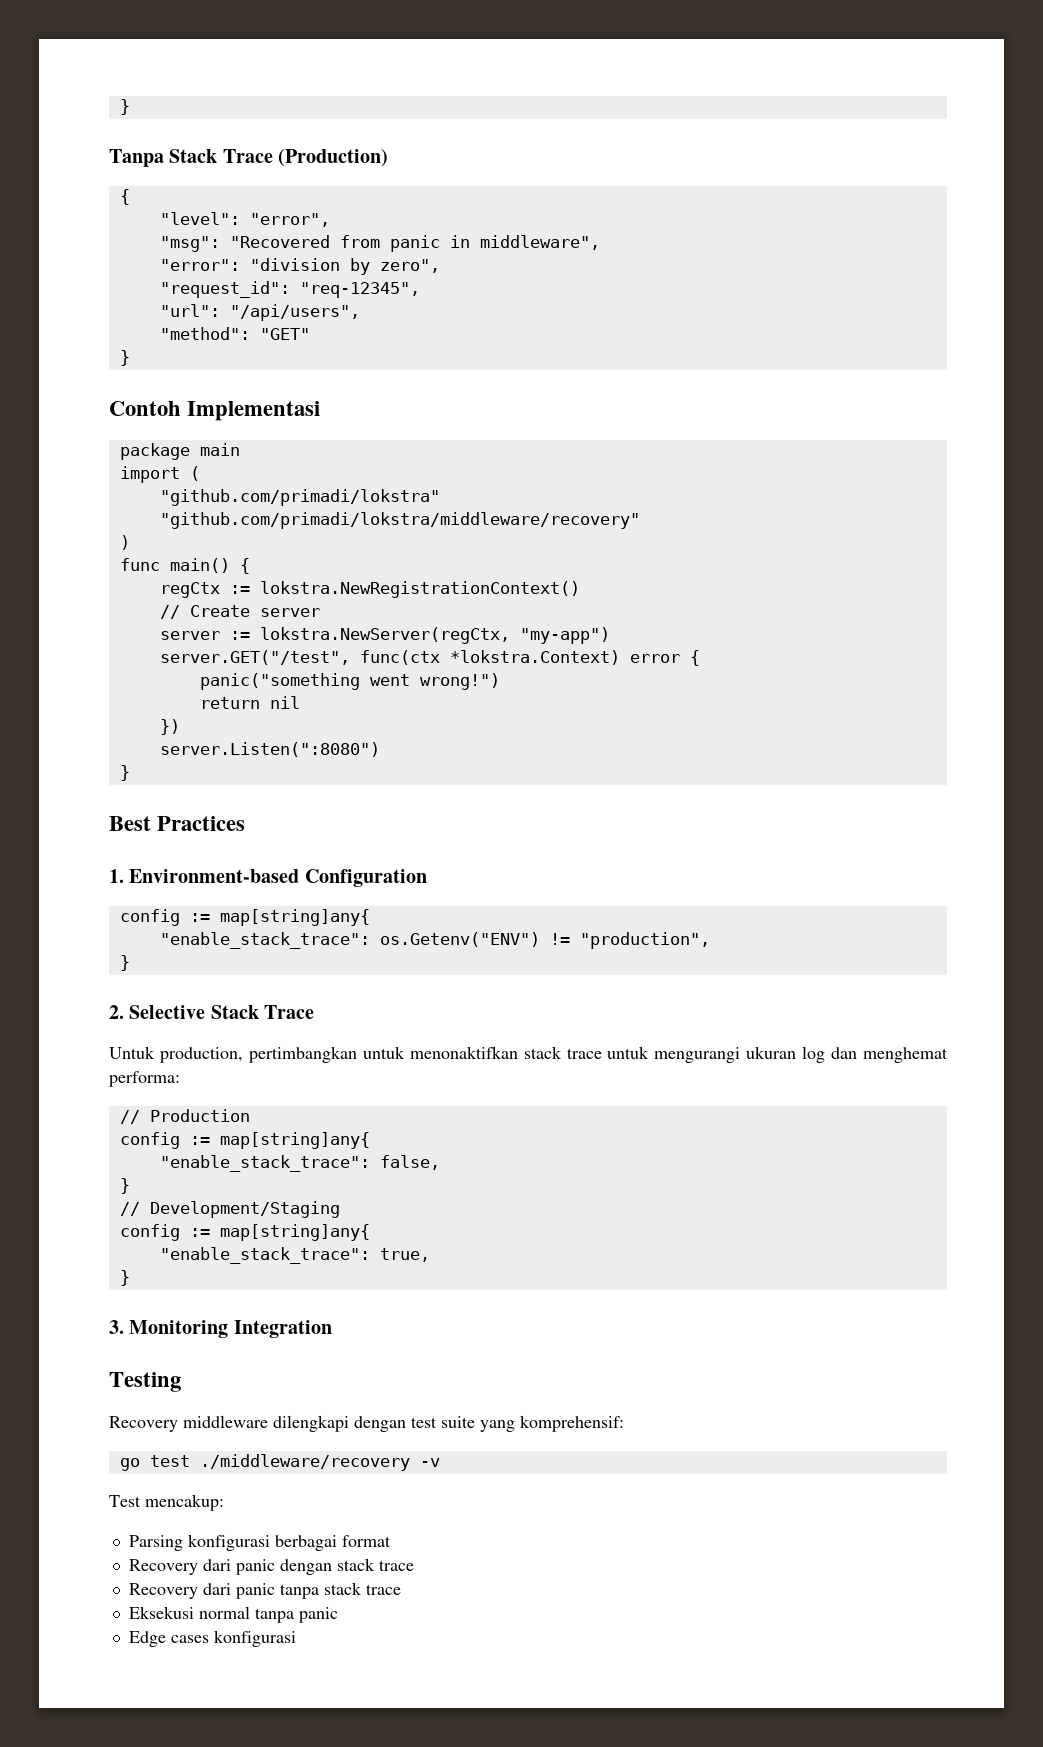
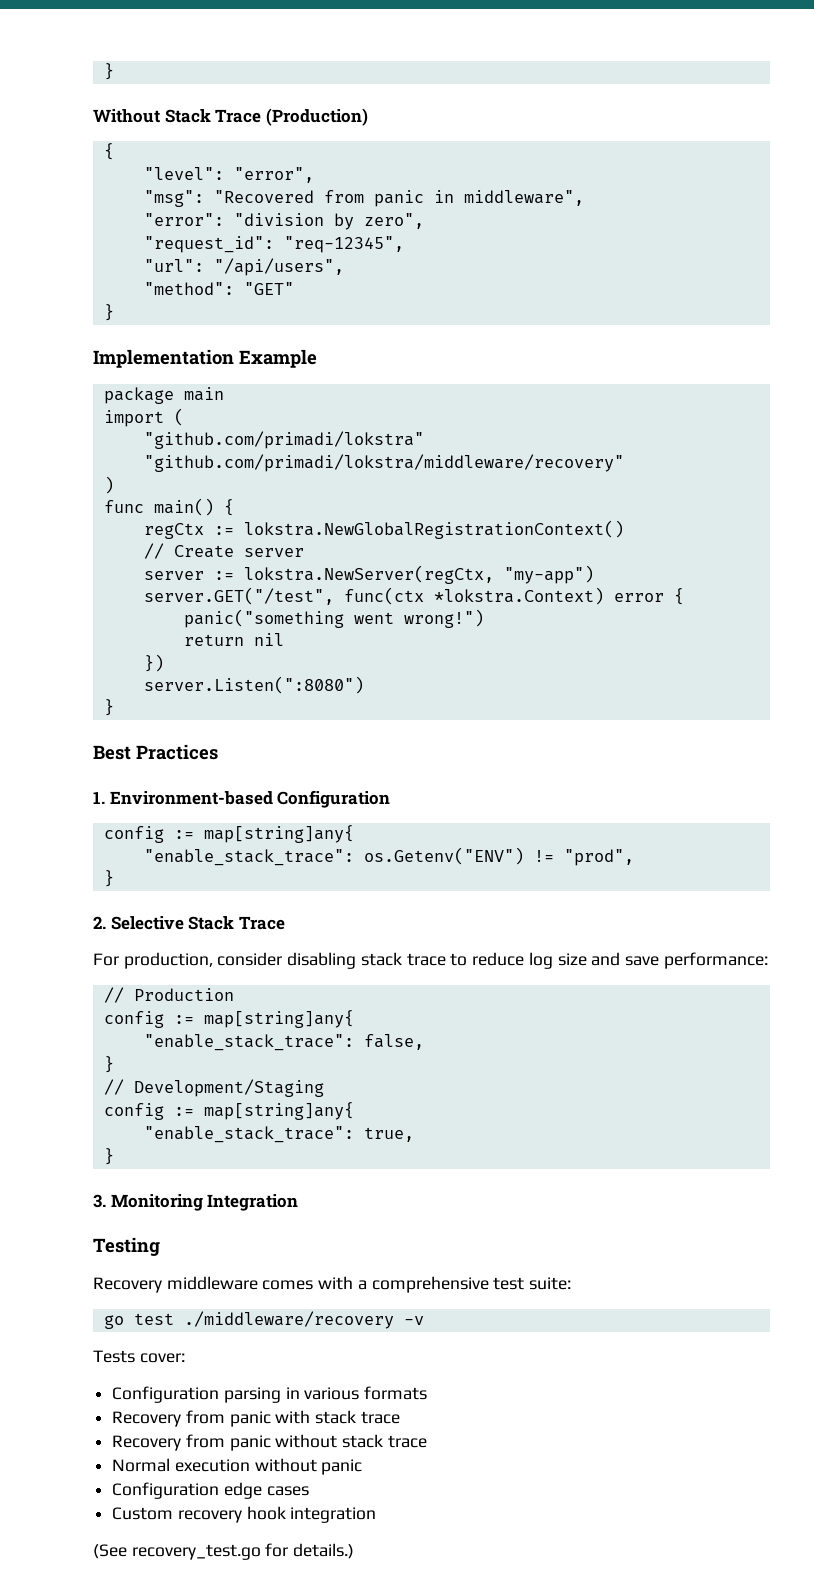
[119,99,130,115] [109,149,164,167] } // Tanpa -> [103,63,114,80] [93,109,160,123] } // Without
[109,401,321,421] Contoh Implementasi -> [93,349,317,368] Implementation Example
[259,581,580,598] lokstra.NewRegistrationContext() -> [243,520,624,539] lokstra.NewGlobalRegistrationContext()
[579,932,710,949] "production", -> [563,849,634,866] "prod",
[109,1046,948,1063] [109,1071,180,1087] Untuk production, pertimbangkan untuk menonaktifkan stack trace untuk mengurangi ukuran log dan menghemat performa: -> [93,952,768,969] For production, consider disabling stack trace to reduce log size and save performance:
[273,1415,624,1432] [119,1454,440,1471] [109,1494,224,1511] [128,1534,391,1551] [128,1559,332,1575] dilengkapi dengan test suite yang komprehensif: // go test ./middleware/recovery -v // Test mencakup: // Parsing konfigurasi berbagai format // Recovery dari panic dengan -> [262,1276,572,1293] [103,1311,424,1329] [93,1350,185,1363] [112,1386,428,1403] [112,1410,311,1427] comes with a comprehensive test suite: // go test ./middleware/recovery -v // Tests cover: // Configuration parsing in various formats // Recovery from panic with
[202,1582,401,1599] [128,1606,294,1623] dari panic tanpa stack trace // Eksekusi normal tanpa -> [185,1434,427,1451] [112,1458,317,1472] from panic without stack trace // Normal execution without
[128,1631,166,1647] Edge -> [112,1482,262,1499] Configuration edge
[213,1630,296,1647] konfigurasi -> [112,1506,377,1523] [93,1543,355,1560] // Custom recovery hook integration // (See recovery_test.go for details.)

